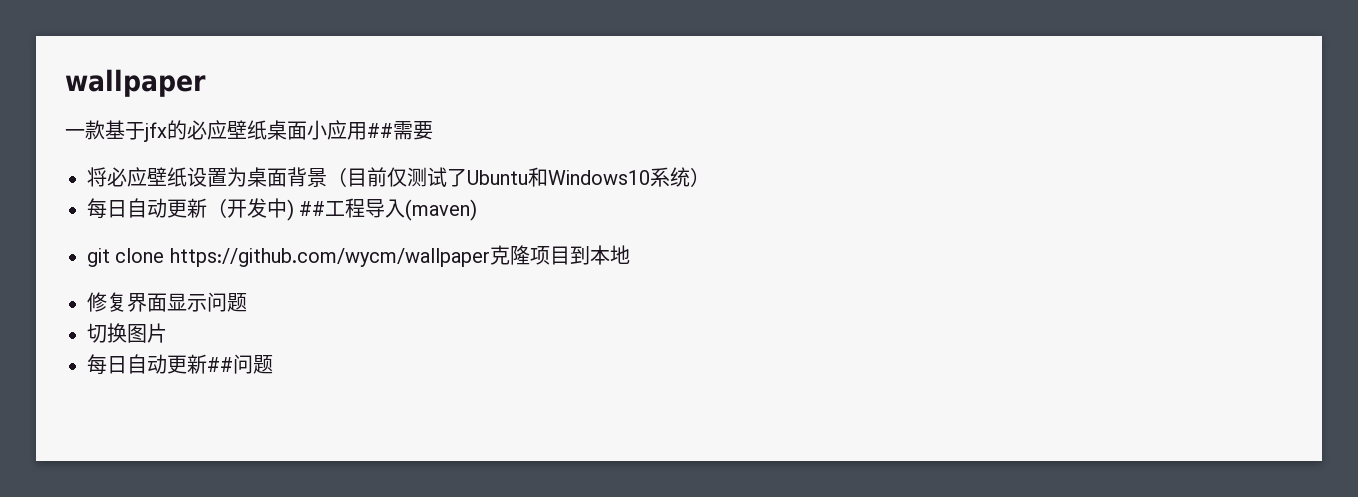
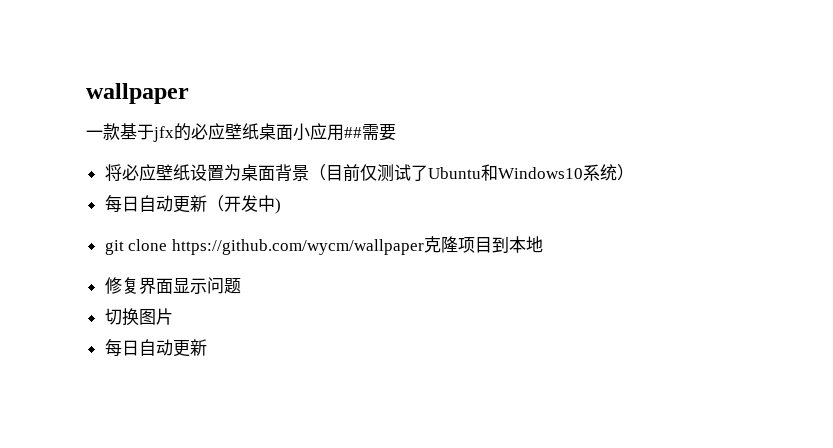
[299,198,478,221] ##工程导入(maven) -> (281, 206) none
[207,354,273,374] ##问题 -> (207, 347) none

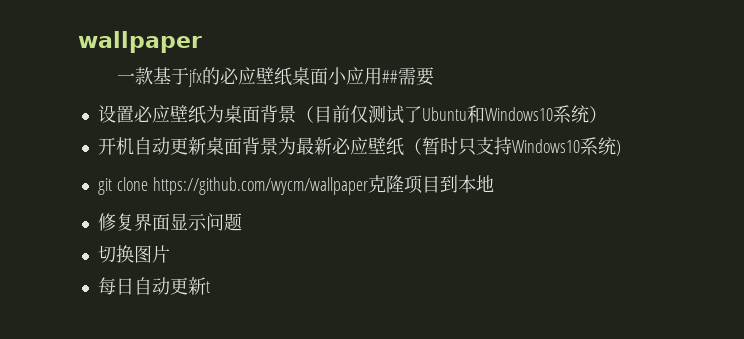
[104,164,224,181] 将必应壁纸设置 -> [97,105,206,124] 设置必应壁纸
[104,195,275,213] 每日自动更新（开发中 -> [97,137,616,156] 开机自动更新桌面背景为最新必应壁纸（暂时只支持Windows10系统
(207, 347) none -> [205,281,210,293] t

